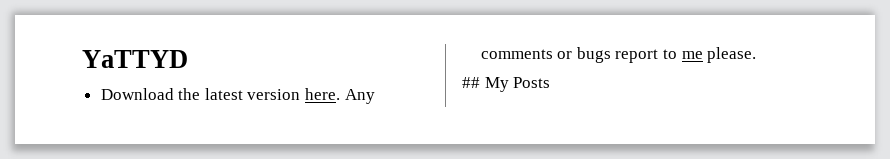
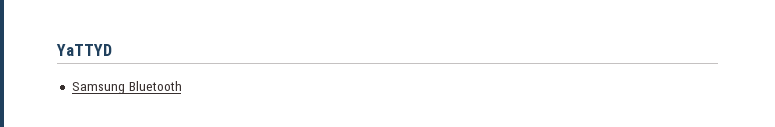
[100,88,375,104] [480,47,757,63] [462,77,551,92] Download the latest version here. Any comments or bugs report to me please. // ## My Posts -> [71,81,182,94] Samsung Bluetooth

